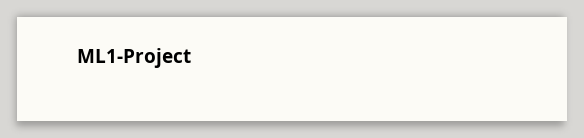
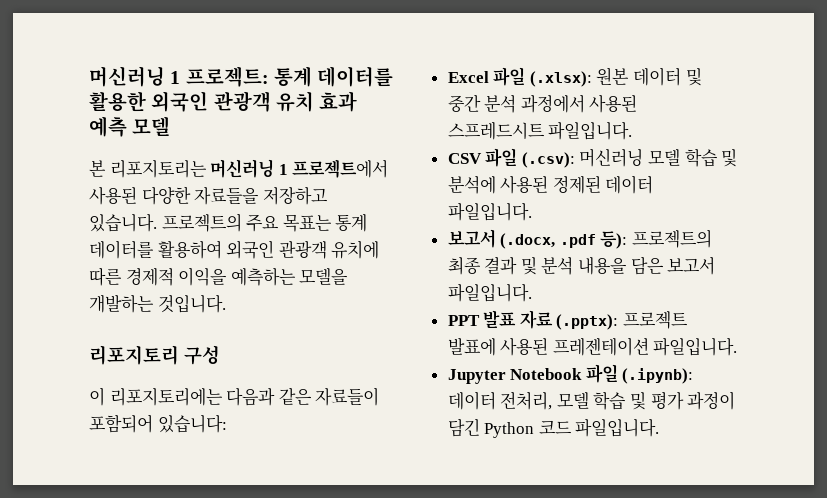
[77,48,191,68] ML1-Project -> [89,66,394,87] [89,91,358,112] [89,116,171,137] [89,159,389,178] [89,186,328,205] [89,213,368,232] [89,240,380,259] [89,267,349,286] [89,294,226,313] [89,345,220,365] [89,387,380,406] [89,414,227,433] [447,67,702,87] [447,94,638,113] [447,121,633,140] [447,148,738,168] [447,175,654,194] [447,203,532,221] [447,229,713,249] [447,256,716,275] [447,284,532,302] [447,310,689,330] [447,337,738,356] [447,364,694,384] [447,391,736,410] [447,418,660,438] 머신러닝 1 프로젝트: 통계 데이터를 활용한 외국인 관광객 유치 효과 예측 모델 // 본 리포지토리는 머신러닝 1 프로젝트에서 사용된 다양한 자료들을 저장하고 있습니다. 프로젝트의 주요 목표는 통계 데이터를 활용하여 외국인 관광객 유치에 따른 경제적 이익을 예측하는 모델을 개발하는 것입니다. // 리포지토리 구성 // 이 리포지토리에는 다음과 같은 자료들이 포함되어 있습니다: // Excel 파일 (.xlsx): 원본 데이터 및 중간 분석 과정에서 사용된 스프레드시트 파일입니다. // CSV 파일 (.csv): 머신러닝 모델 학습 및 분석에 사용된 정제된 데이터 파일입니다. // 보고서 (.docx, .pdf 등): 프로젝트의 최종 결과 및 분석 내용을 담은 보고서 파일입니다. // PPT 발표 자료 (.pptx): 프로젝트 발표에 사용된 프레젠테이션 파일입니다. // Jupyter Notebook 파일 (.ipynb): 데이터 전처리, 모델 학습 및 평가 과정이 담긴 Python 코드 파일입니다.

